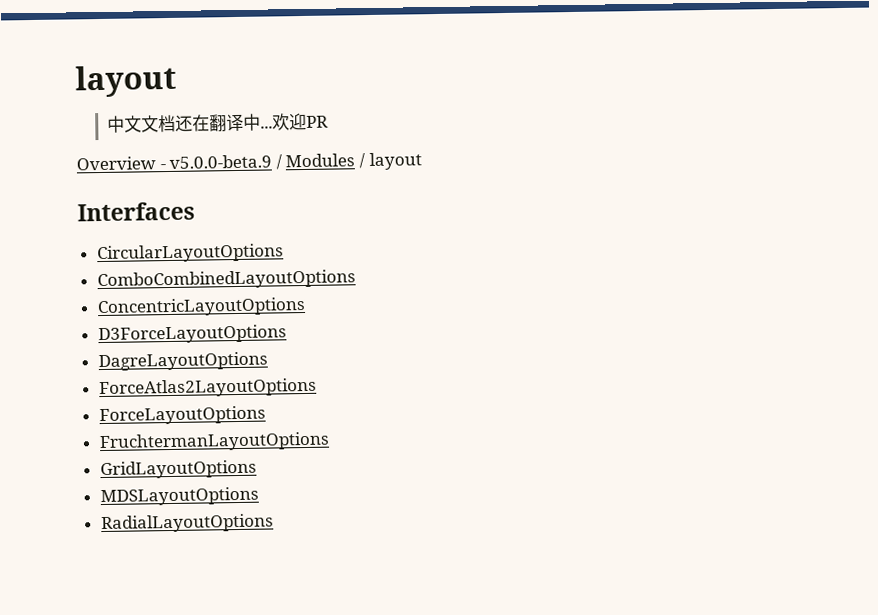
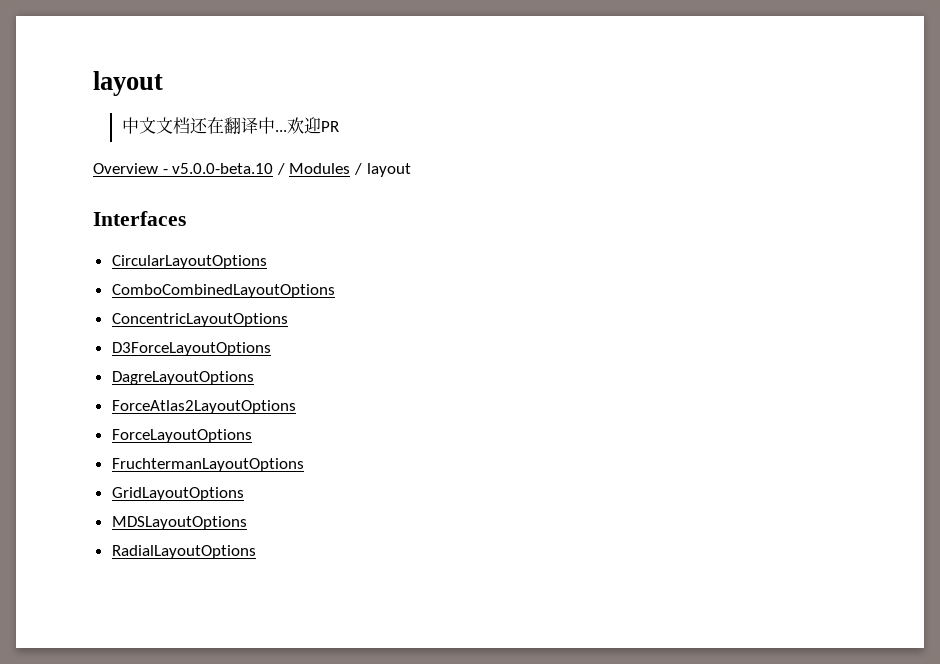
[169,154,273,169] v5.0.0-beta.9 -> [172,163,274,174] v5.0.0-beta.10

